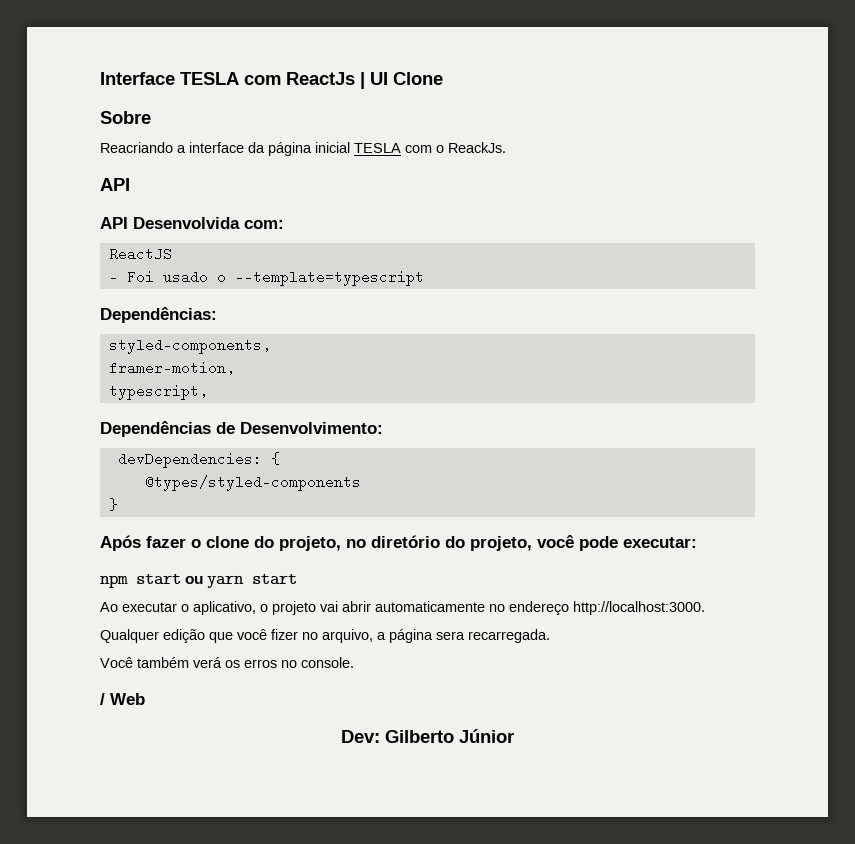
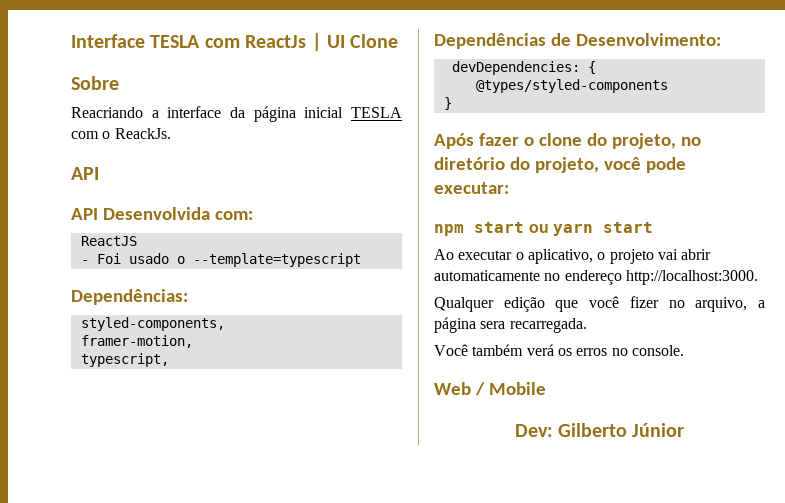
[100,693,145,705] / Web -> [434,382,546,396] Web / Mobile

